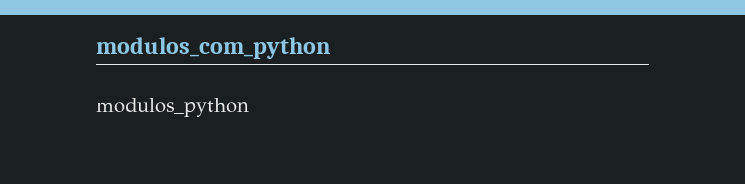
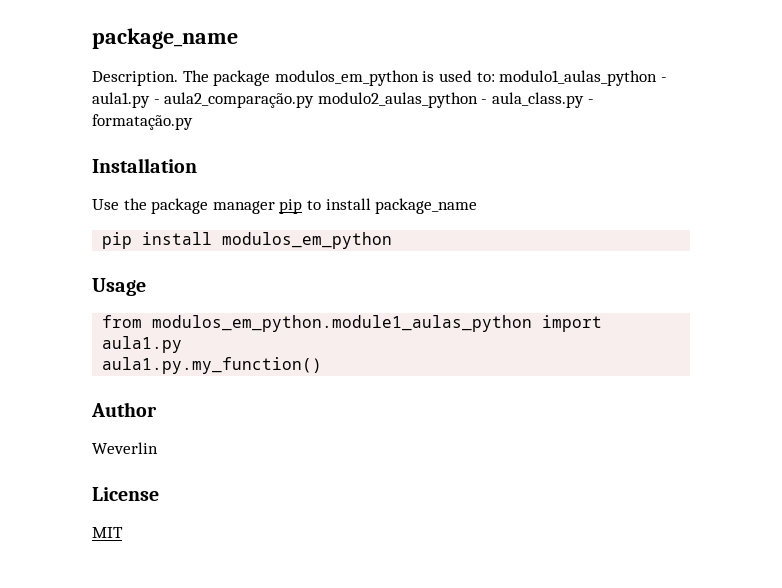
[96,37,331,59] [96,98,249,117] modulos_com_python // modulos_python -> [92,28,238,49] [92,70,667,86] [92,92,594,108] [92,114,193,130] [92,158,197,173] [92,198,478,214] [102,232,393,249] [92,278,146,296] [102,315,603,332] [102,336,183,353] [102,357,323,374] [91,402,157,417] [92,442,158,454] [92,487,159,501] [92,527,123,538] package_name // Description. The package modulos_em_python is used to: modulo1_aulas_python - aula1.py - aula2_comparação.py modulo2_aulas_python - aula_class.py - formatação.py // Installation // Use the package manager pip to install package_name // pip install modulos_em_python // Usage // from modulos_em_python.module1_aulas_python import aula1.py // aula1.py.my_function() // Author // Weverlin // License // MIT

